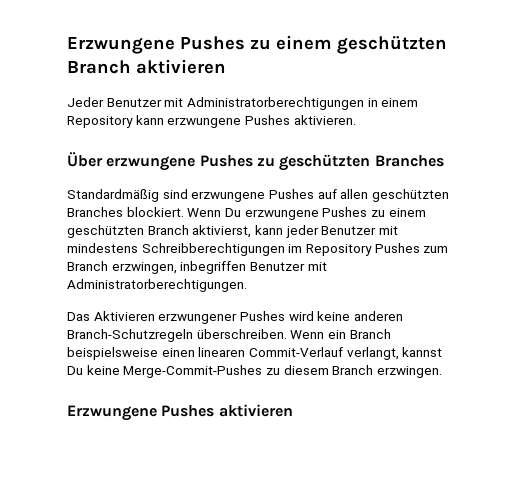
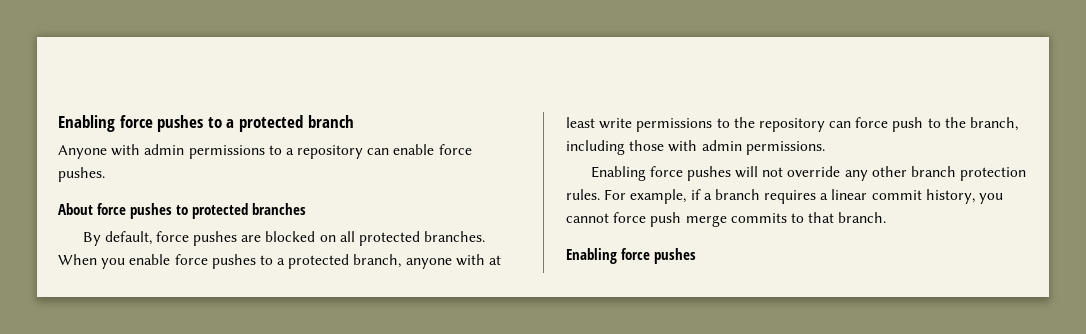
[67,35,447,54] [67,59,226,74] [67,97,419,110] [67,115,356,128] [67,152,444,171] [67,189,449,202] [67,207,426,220] [67,225,398,238] [67,243,449,256] [67,261,327,274] [67,279,247,292] [67,311,403,324] [67,329,391,342] [67,347,443,360] [67,365,442,378] [67,404,293,421] Erzwungene Pushes zu einem geschützten Branch aktivieren // Jeder Benutzer mit Administratorberechtigungen in einem Repository kann erzwungene Pushes aktivieren. // Über erzwungene Pushes zu geschützten Branches // Standardmäßig sind erzwungene Pushes auf allen geschützten Branches blockiert. Wenn Du erzwungene Pushes zu einem geschützten Branch aktivierst, kann jeder Benutzer mit mindestens Schreibberechtigungen im Repository Pushes zum Branch erzwingen, inbegriffen Benutzer mit Administratorberechtigungen. // Das Aktivieren erzwungener Pushes wird keine anderen Branch-Schutzregeln überschreiben. Wenn ein Branch beispielsweise einen linearen Commit-Verlauf verlangt, kannst Du keine Merge-Commit-Pushes zu diesem Branch erzwingen. // Erzwungene Pushes aktivieren -> [58,115,354,132] [58,144,472,159] [58,167,105,182] [58,203,307,219] [82,231,486,246] [58,254,502,269] [566,117,1019,132] [566,140,825,155] [590,166,1027,181] [566,189,1004,204] [566,212,887,227] [566,248,697,264] Enabling force pushes to a protected branch // Anyone with admin permissions to a repository can enable force pushes. // About force pushes to protected branches // By default, force pushes are blocked on all protected branches. When you enable force pushes to a protected branch, anyone with at least write permissions to the repository can force push to the branch, including those with admin permissions. // Enabling force pushes will not override any other branch protection rules. For example, if a branch requires a linear commit history, you cannot force push merge commits to that branch. // Enabling force pushes

